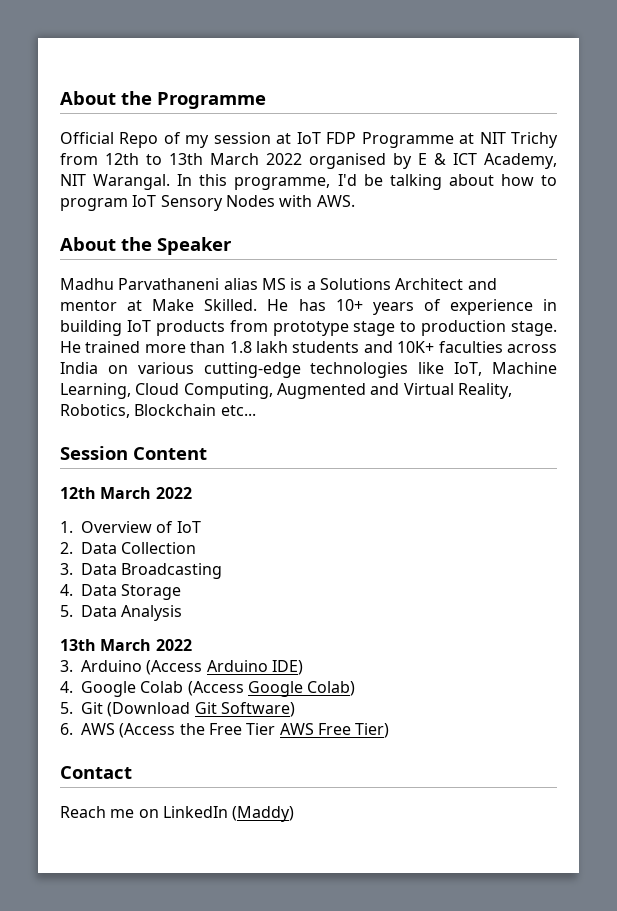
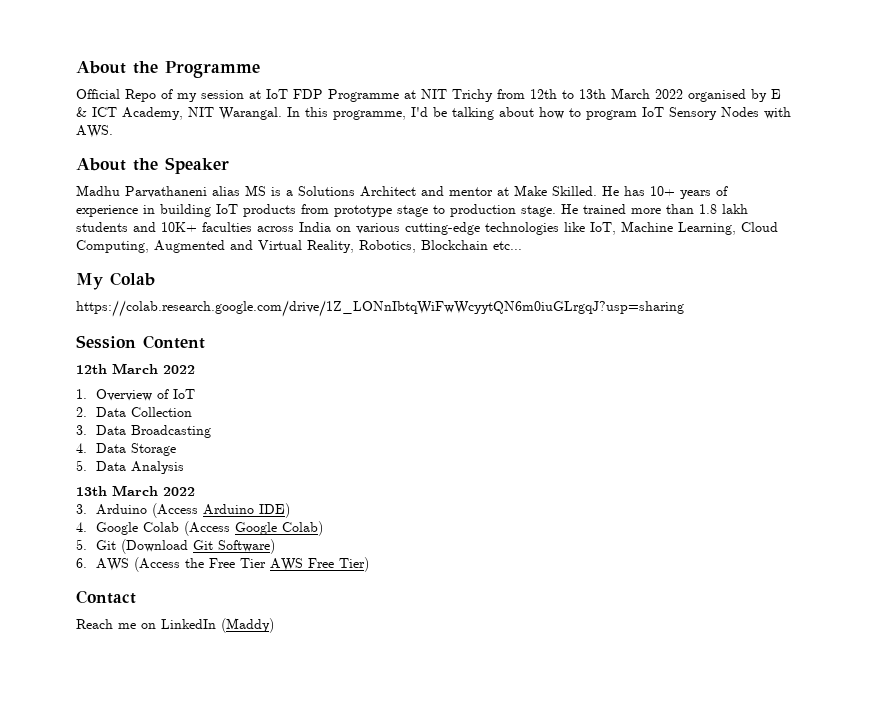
(256, 410) none -> [76,272,155,290] [76,300,684,317] // My Colab // https://colab.research.google.com/drive/1Z_LONnIbtqWiFwWcyytQN6m0iuGLrgqJ?usp=sharing

